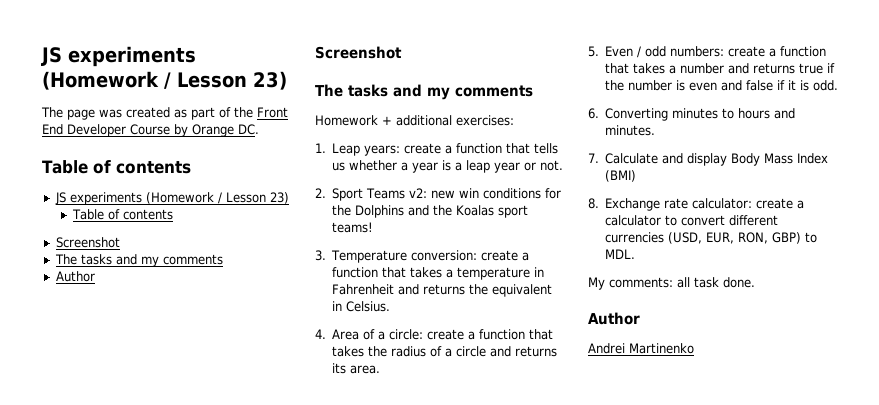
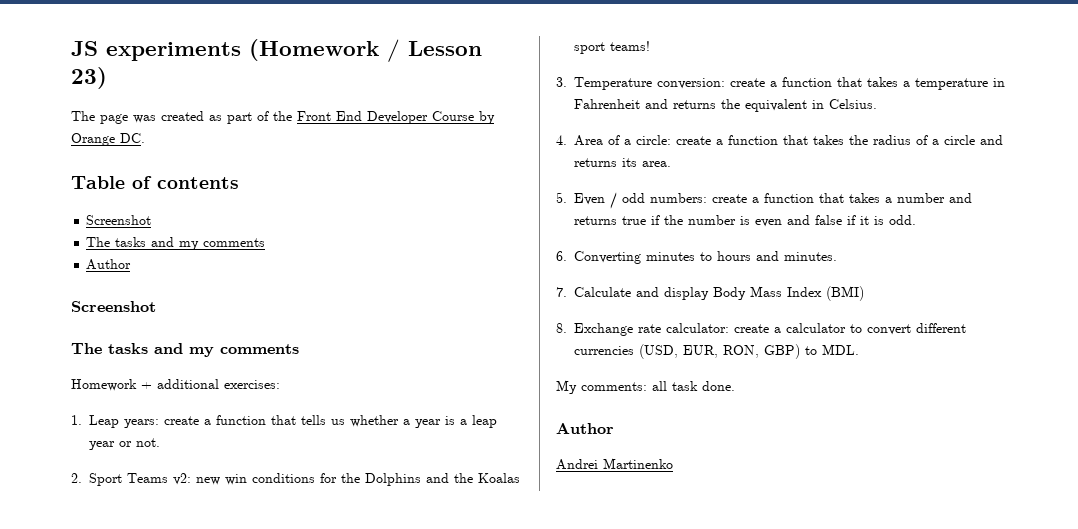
[54,192,289,205] [71,209,173,220] // JS experiments (Homework / Lesson 23) // Table of contents -> (239, 183) none

